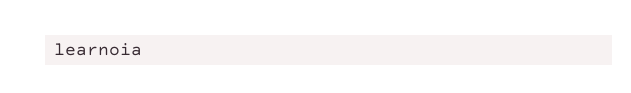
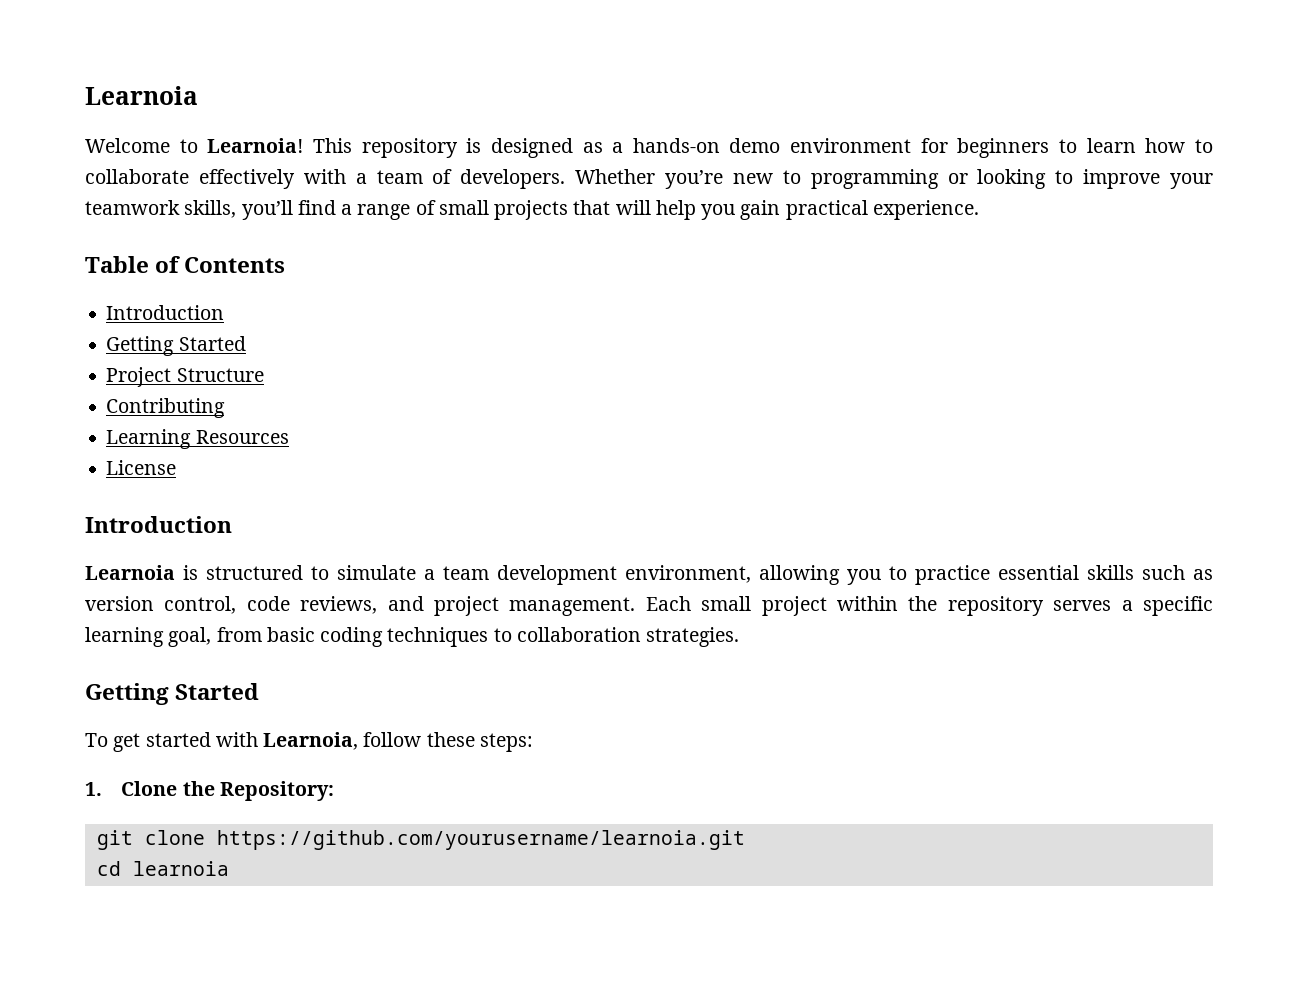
(53, 49) none -> [85,86,198,105] [85,138,1213,158] [85,169,1213,189] [85,200,979,220] [85,256,286,273] [106,305,225,320] [106,336,246,356] [106,367,264,387] [106,398,226,418] [106,429,289,449] [106,460,177,475] [85,516,232,533] [85,565,1213,585] [85,596,1213,616] [85,627,740,647] [85,683,260,705] [85,732,533,752] [85,781,334,801] [96,830,745,850] [96,861,121,876] Learnoia // Welcome to Learnoia! This repository is designed as a hands-on demo environment for beginners to learn how to collaborate effectively with a team of developers. Whether you’re new to programming or looking to improve your teamwork skills, you’ll find a range of small projects that will help you gain practical experience. // Table of Contents // Introduction // Getting Started // Project Structure // Contributing // Learning Resources // License // Introduction // Learnoia is structured to simulate a team development environment, allowing you to practice essential skills such as version control, code reviews, and project management. Each small project within the repository serves a specific learning goal, from basic coding techniques to collaboration strategies. // Getting Started // To get started with Learnoia, follow these steps: // 1. Clone the Repository: // git clone https://github.com/yourusername/learnoia.git // cd

